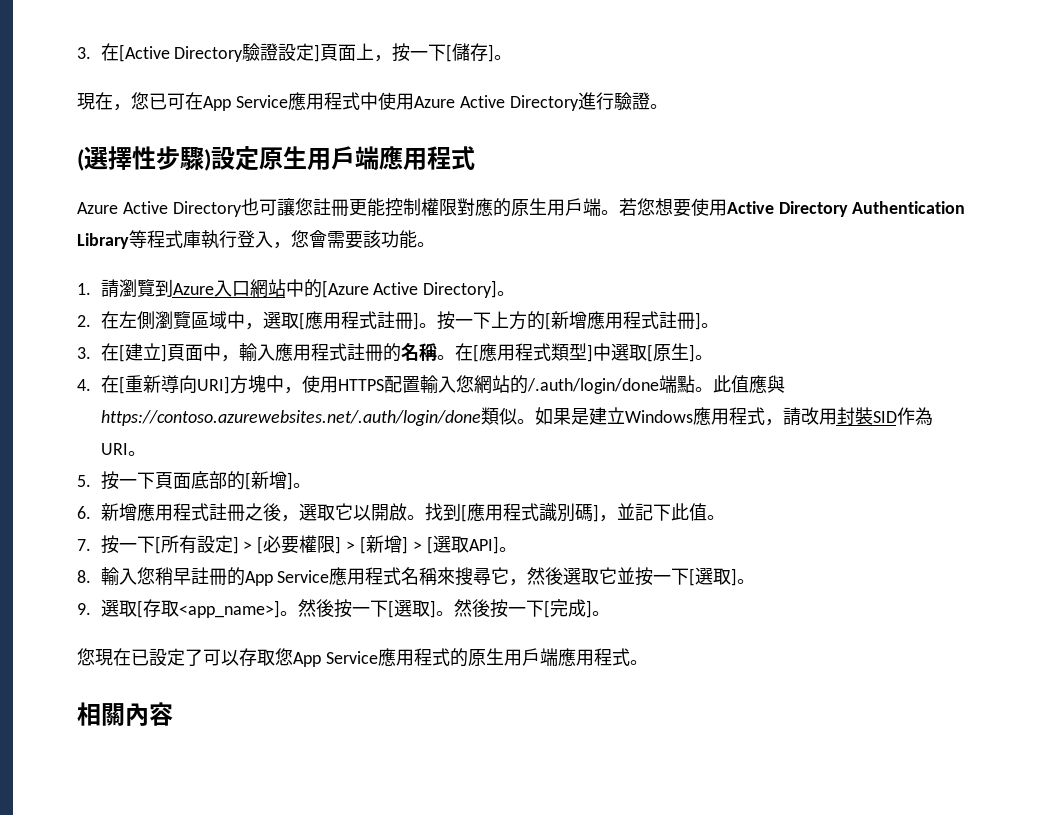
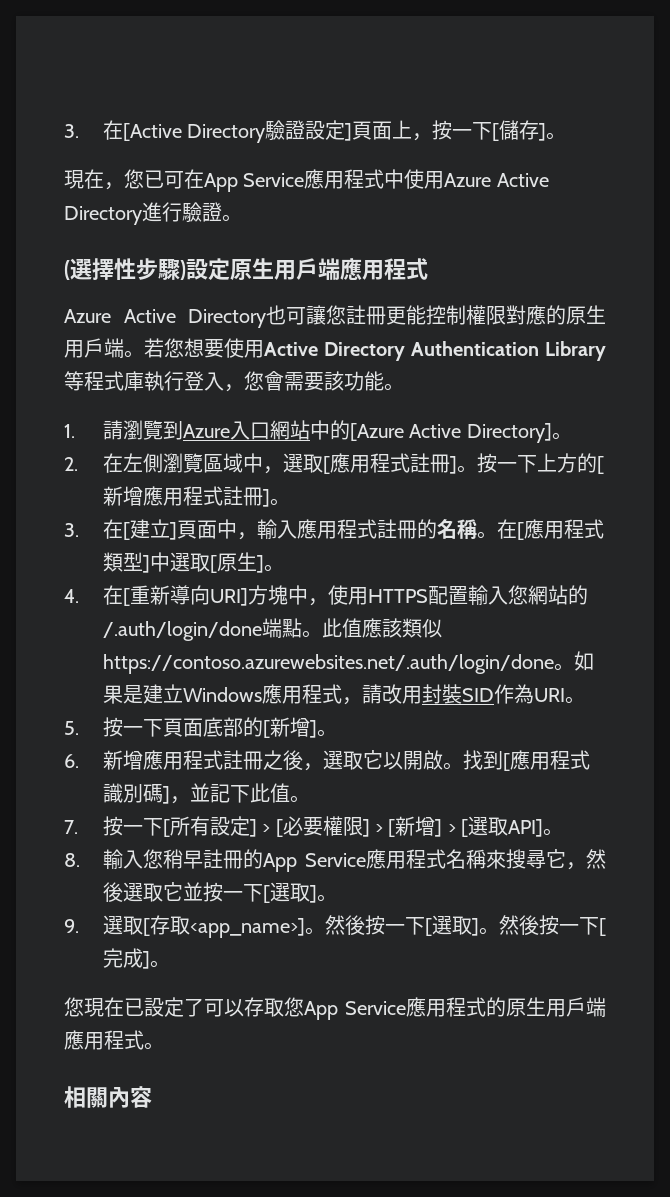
[766,375,785,393] [100,407,517,426] 與https://contoso.azurewebsites.net/.auth/login/done類似 -> [381,618,442,638] [102,654,554,674] 該類似https://contoso.azurewebsites.net/.auth/login/done

